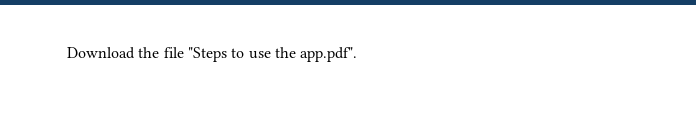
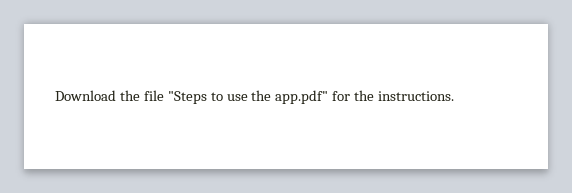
[300,47,358,62] app.pdf". -> [275,90,455,104] app.pdf" for the instructions.

